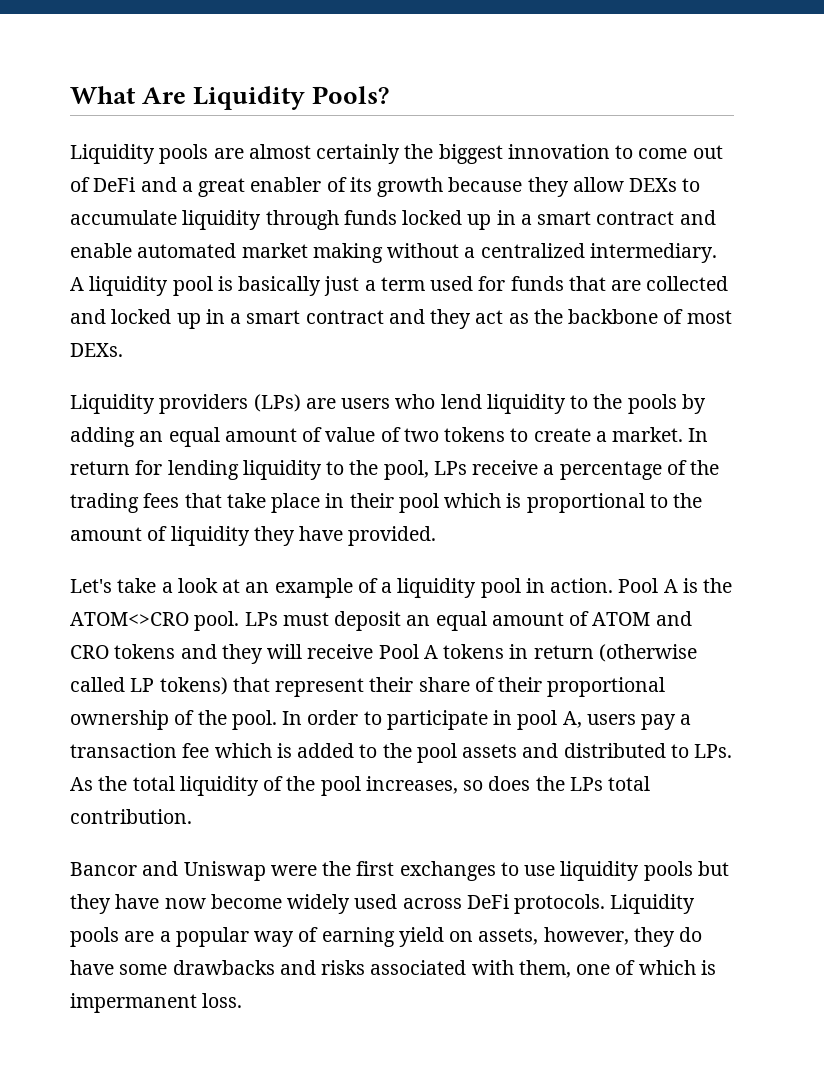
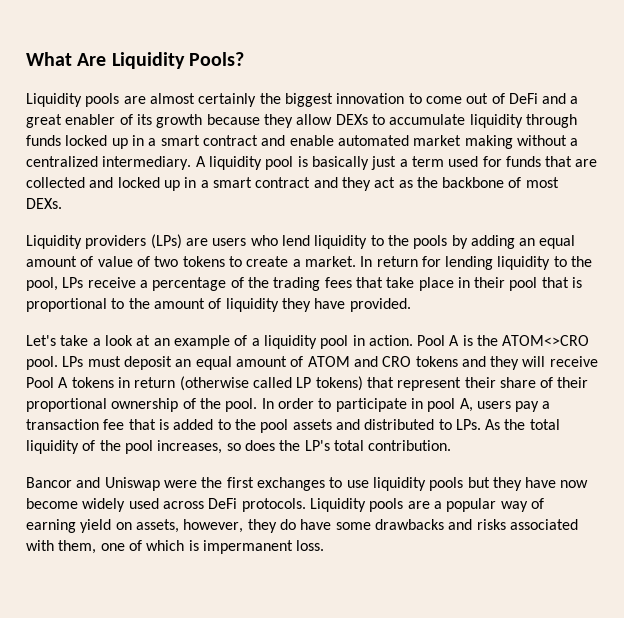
[444,493,502,508] which -> [541,277,569,288] that
[214,743,272,758] which -> [128,419,156,430] that
[569,777,603,791] LPs -> [304,440,330,451] LP's

